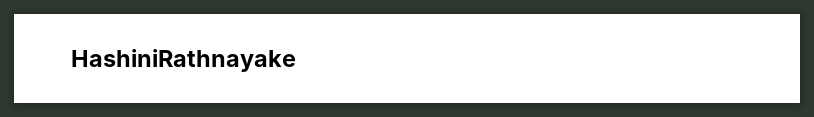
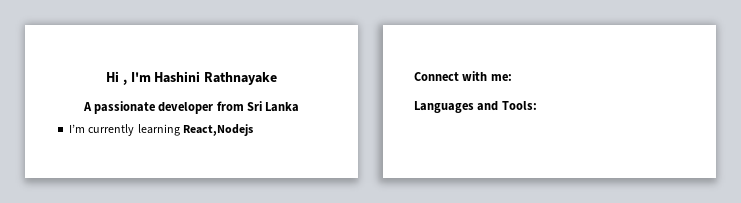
[71,49,296,72] HashiniRathnayake -> [105,71,278,85] [82,101,300,114] [69,124,253,136] [414,71,512,81] [414,101,537,113] Hi , I'm Hashini Rathnayake // A passionate developer from Sri Lanka // I’m currently learning React,Nodejs // Connect with me: // Languages and Tools:

